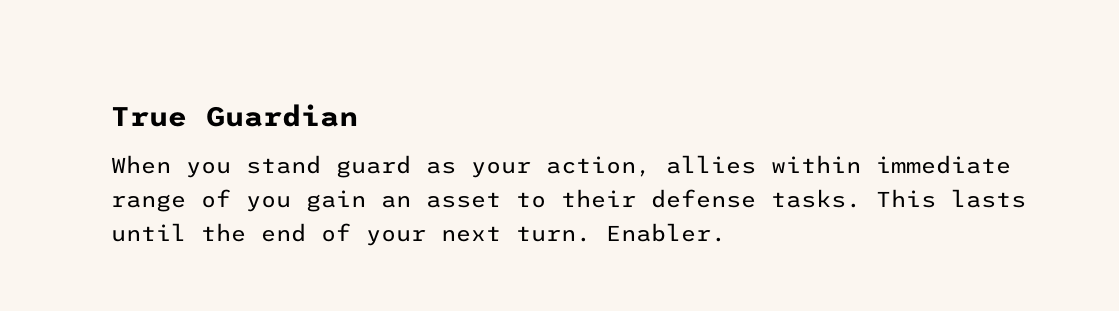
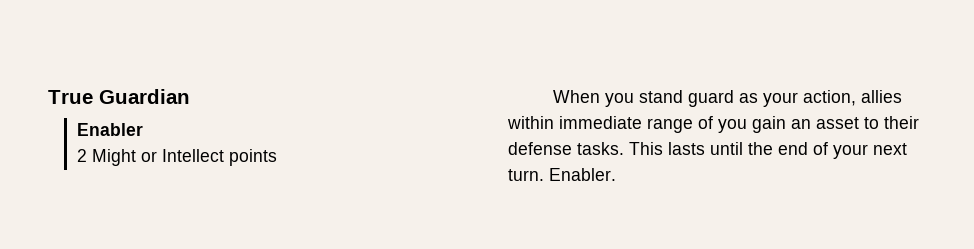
(358, 115) none -> [76,123,143,136] [76,149,277,166] // Enabler // 2 Might or Intellect points

